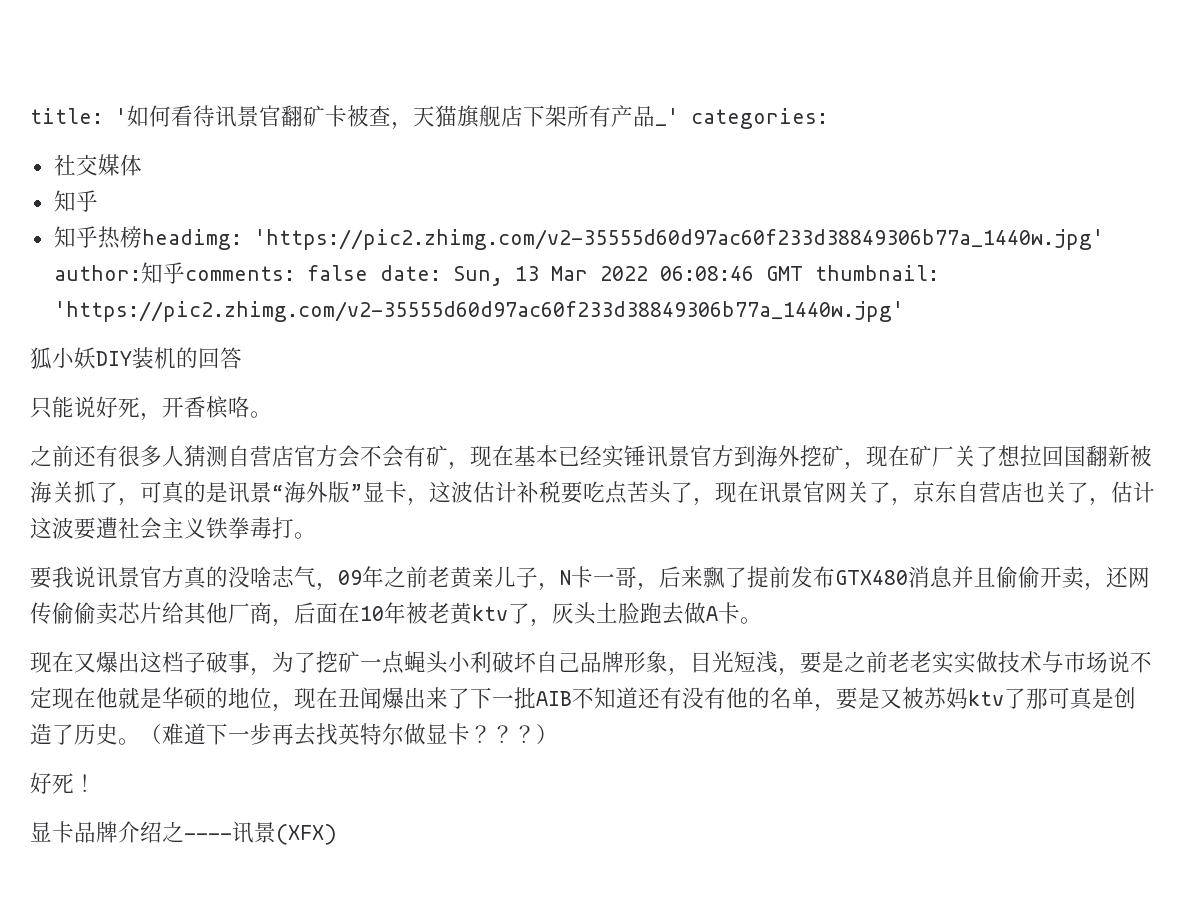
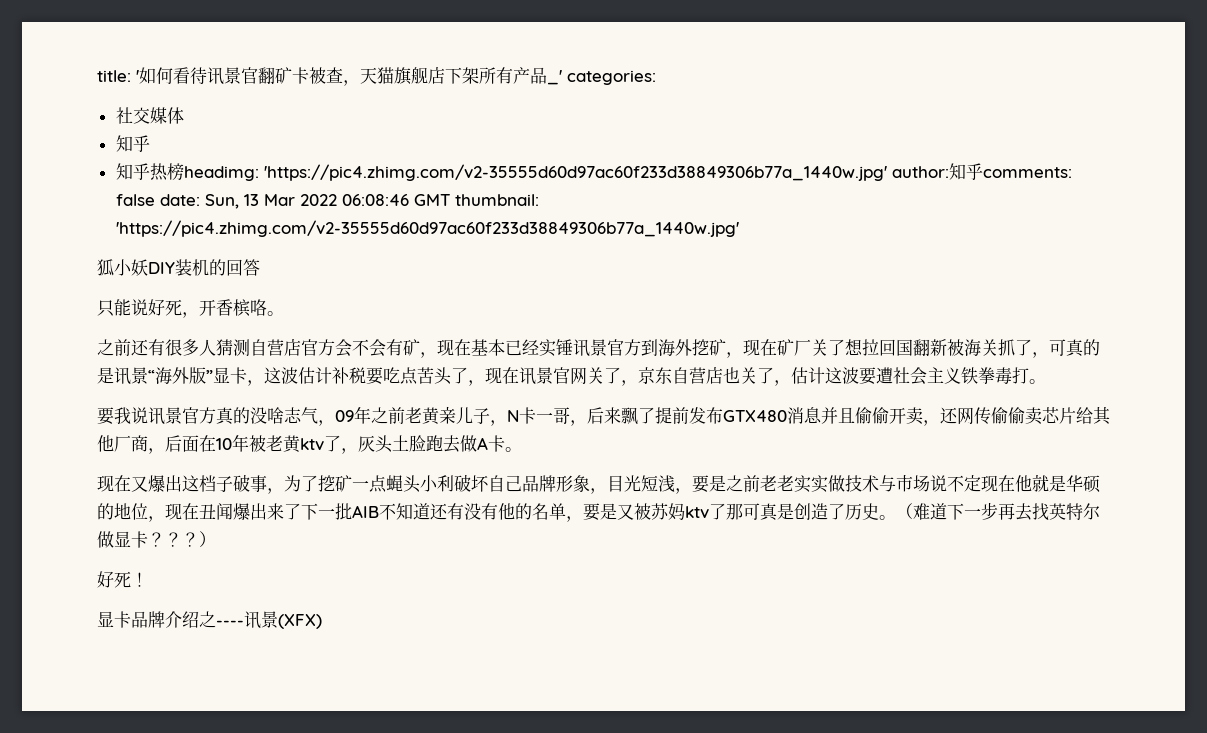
[253,229,1104,250] 'https://pic2.zhimg.com/v2-35555d60d97ac60f233d38849306b77a_1440w.jpg' -> [263,164,887,181] 'https://pic4.zhimg.com/v2-35555d60d97ac60f233d38849306b77a_1440w.jpg'
[53,301,904,322] 'https://pic2.zhimg.com/v2-35555d60d97ac60f233d38849306b77a_1440w.jpg' -> [115,220,739,237] 'https://pic4.zhimg.com/v2-35555d60d97ac60f233d38849306b77a_1440w.jpg'

